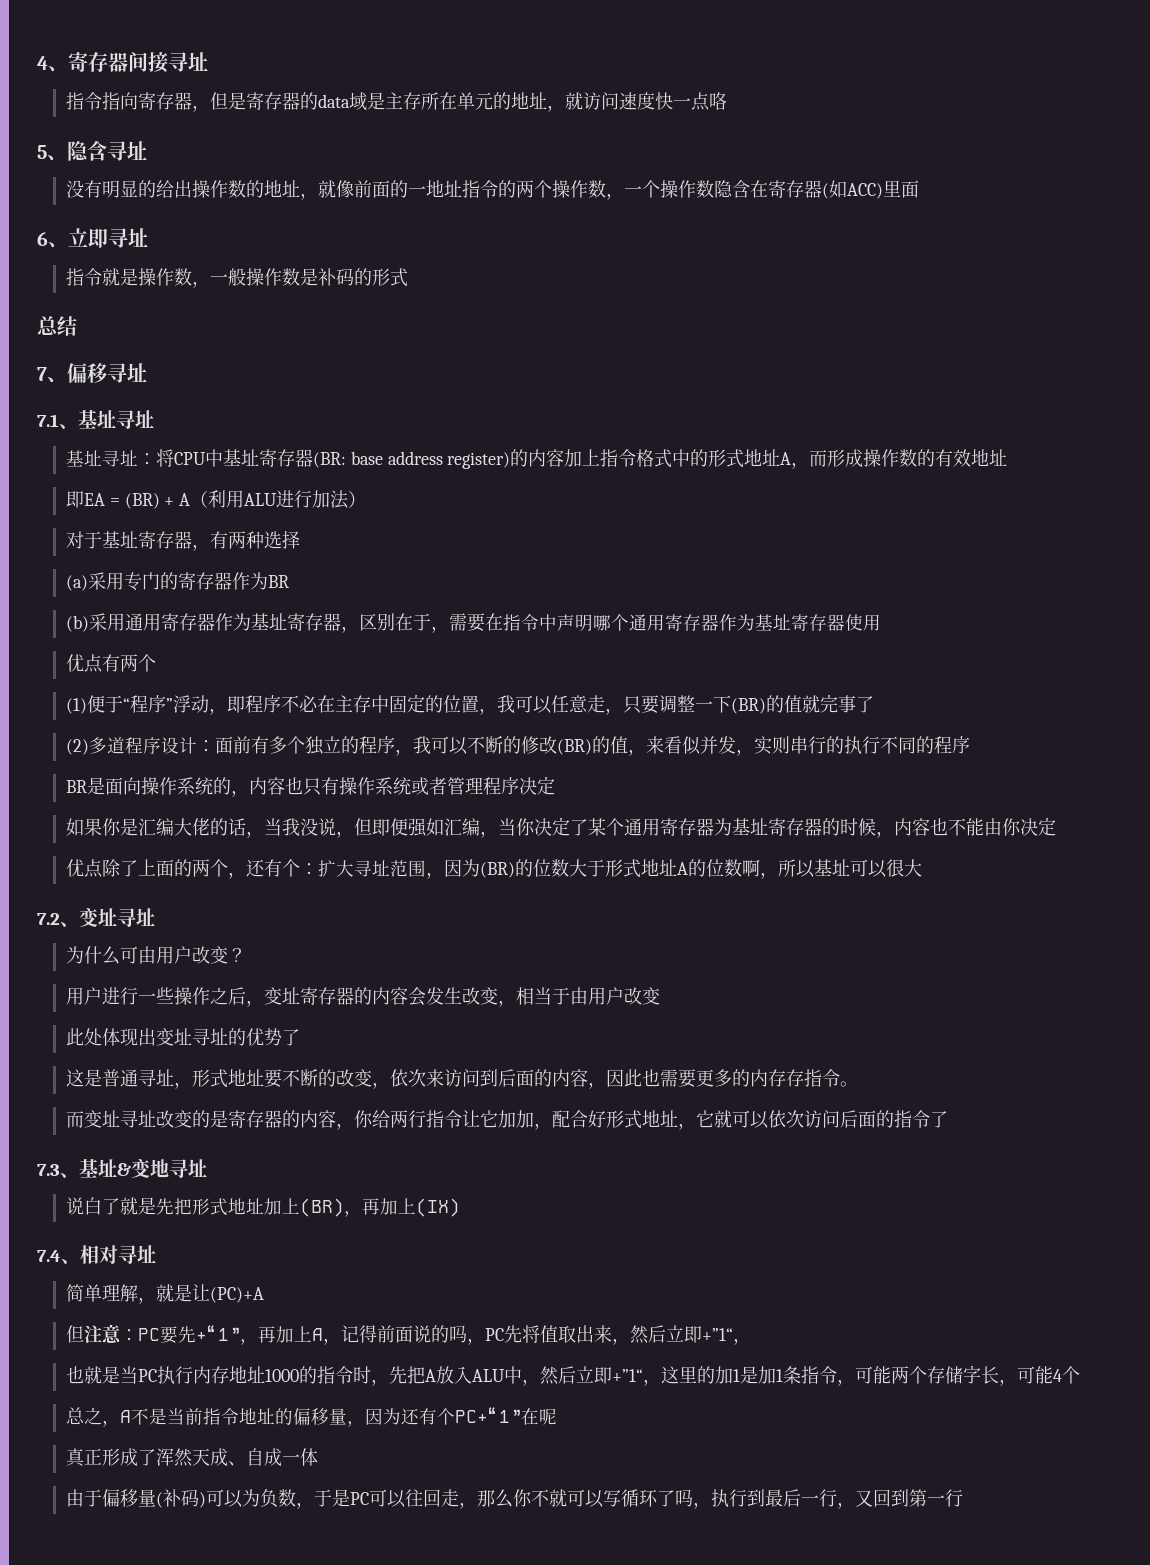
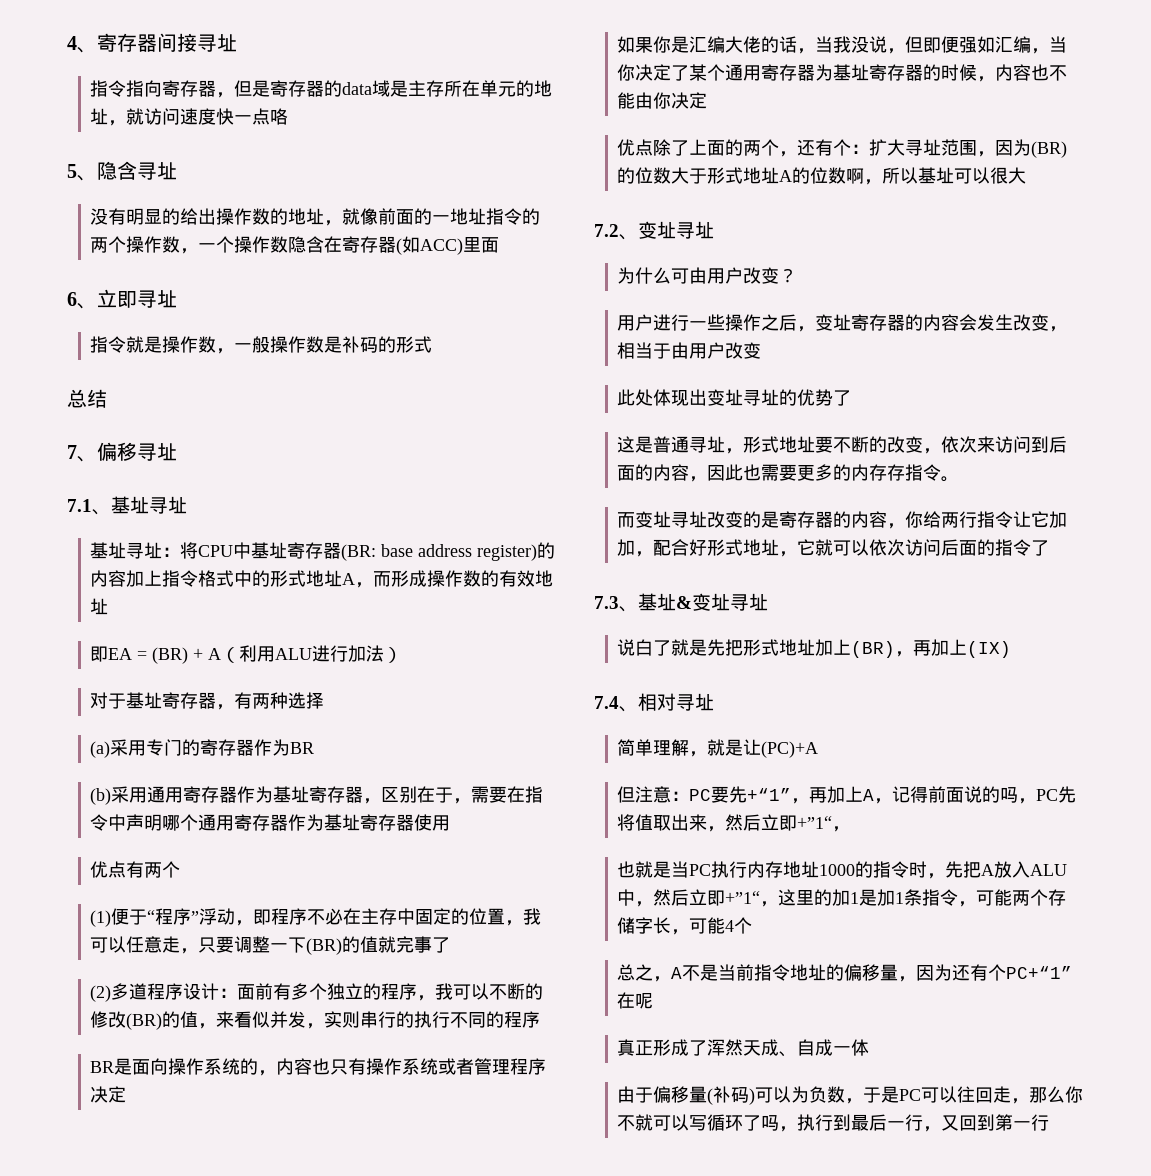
[150,1159,169,1178] 地 -> [711,593,730,611] 址

